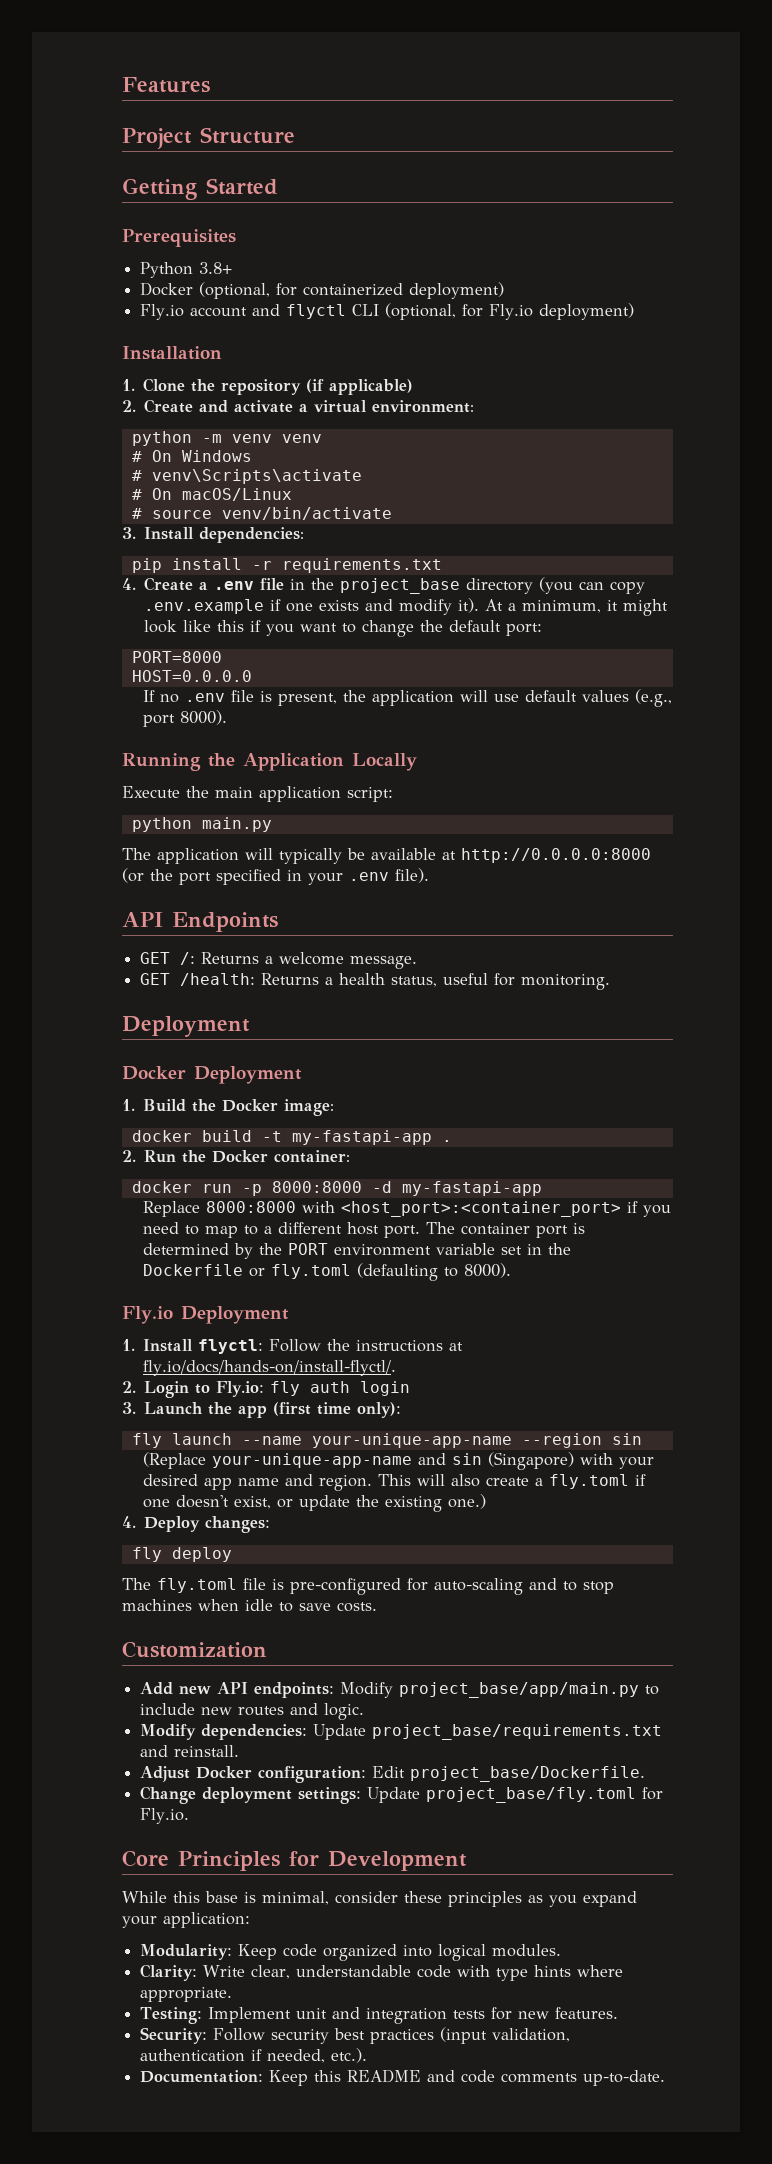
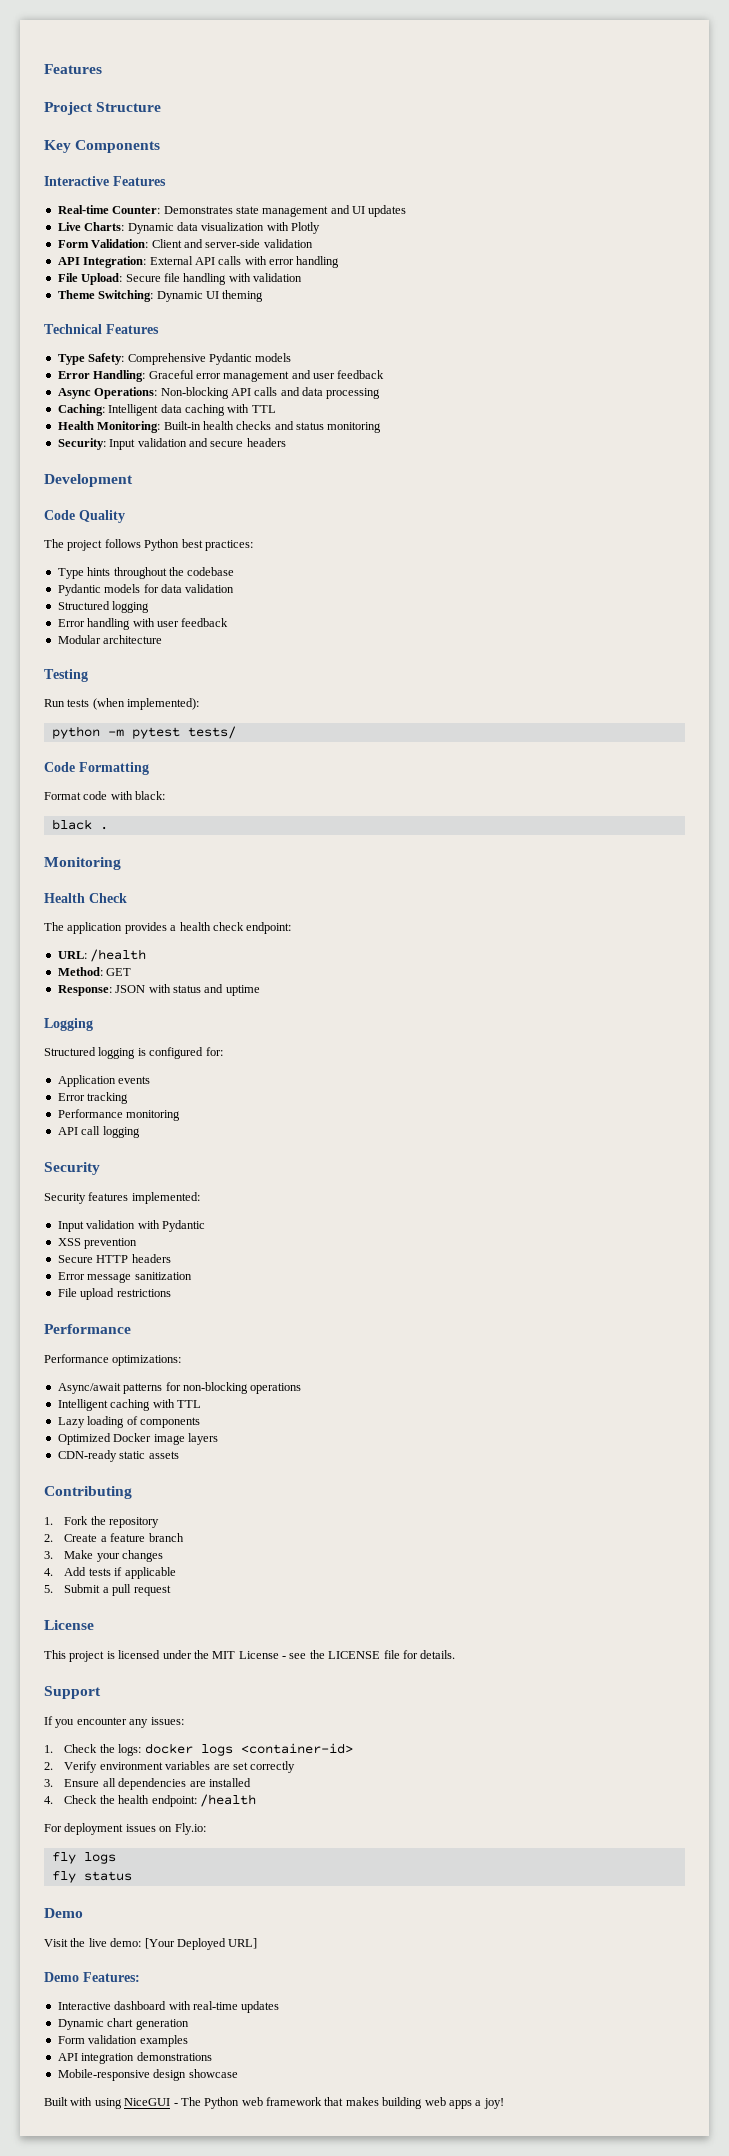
[122,178,278,200] [122,229,236,247] [140,262,233,278] [140,282,505,299] [140,303,635,320] [122,346,222,360] [122,378,414,395] [122,399,475,413] [131,431,322,446] [131,450,252,462] [131,469,362,484] [131,488,292,501] [131,507,392,520] [122,527,305,543] [131,558,442,573] [122,577,646,594] [144,598,669,616] [144,620,543,637] [131,651,222,663] [131,670,252,682] [143,689,673,707] [143,710,228,727] [122,753,417,771] [122,786,393,802] [131,817,272,832] [122,848,651,864] [122,868,429,885] [122,912,278,932] [140,952,418,969] [140,973,611,990] [122,1016,250,1037] [122,1066,302,1084] [122,1099,335,1116] [131,1130,452,1145] [122,1150,351,1163] [131,1181,542,1196] [143,1201,672,1217] [143,1222,586,1238] [143,1243,572,1259] [143,1263,512,1281] [122,1306,289,1324] [122,1339,464,1354] [143,1360,397,1376] [122,1381,411,1398] [122,1402,402,1418] [131,1433,642,1448] [143,1452,655,1470] [143,1474,647,1491] [143,1494,487,1512] [122,1516,271,1533] [131,1547,232,1562] [122,1578,614,1595] [122,1599,377,1612] [122,1641,267,1658] [140,1682,660,1698] [140,1703,365,1720] [140,1724,663,1740] [140,1745,240,1757] [140,1766,646,1783] [140,1786,664,1804] [140,1808,190,1824] [122,1850,467,1871] [122,1891,637,1907] [122,1912,250,1928] [140,1944,562,1961] [140,1964,624,1981] [140,1987,233,2002] [140,2007,619,2024] [140,2027,571,2044] [140,2048,368,2063] [140,2069,666,2086] Getting Started // Prerequisites // Python 3.8+ // Docker (optional, for containerized deployment) // Fly.io account and flyctl CLI (optional, for Fly.io deployment) // Installation // 1. Clone the repository (if applicable) // 2. Create and activate a virtual environment: // python -m venv venv // # On Windows // # venv\Scripts\activate // # On macOS/Linux // # source venv/bin/activate // 3. Install dependencies: // pip install -r requirements.txt // 4. Create a .env file in the project_base directory (you can copy .env.example if one exists and modify it). At a minimum, it might look like this if you want to change the default port: // PORT=8000 // HOST=0.0.0.0 // If no .env file is present, the application will use default values (e.g., port 8000). // Running the Application Locally // Execute the main application script: // python main.py // The application will typically be available at http://0.0.0.0:8000 (or the port specified in your .env file). // API Endpoints // GET /: Returns a welcome message. // GET /health: Returns a health status, useful for monitoring. // Deployment // Docker Deployment // 1. Build the Docker image: // docker build -t my-fastapi-app . // 2. Run the Docker container: // docker run -p 8000:8000 -d my-fastapi-app // Replace 8000:8000 with <host_port>:<container_port> if you need to map to a different host port. The container port is determined by the PORT environment variable set in the Dockerfile or fly.toml (defaulting to 8000). // Fly.io Deployment // 1. Install flyctl: Follow the instructions at fly.io/docs/hands-on/install-flyctl/. // 2. Login to Fly.io: fly auth login // 3. Launch the app (first time only): // fly launch --name your-unique-app-name --region sin // (Replace your-unique-app-name and sin (Singapore) with your desired app name and region. This will also create a fly.toml if one doesn't exist, or update the existing one.) // 4. Deploy changes: // fly deploy // The fly.toml file is pre-configured for auto-scaling and to stop machines when idle to save costs. // Customization // Add new API endpoints: Modify project_base/app/main.py to include new routes and logic. // Modify dependencies: Update project_base/requirements.txt and reinstall. // Adjust Docker configuration: Edit project_base/Dockerfile. // Change deployment settings: Update project_base/fly.toml for Fly.io. // Core Principles for Development // While this base is minimal, consider these principles as you expand your application: // Modularity: Keep code organized into logical modules. // Clarity: Write clear, understandable code with type hints where appropriate. // Testing: Implement unit and integration tests for new features. // Security: Follow security best practices (input validation, authentication if needed, etc.). // Documentation: Keep this README and code comments up-to-date. -> [44,140,161,153] [44,176,166,186] [57,205,407,217] [57,222,320,234] [57,239,313,248] [57,256,340,268] [57,273,302,285] [57,290,264,302] [44,324,159,334] [57,353,292,365] [57,370,385,382] [57,387,381,399] [57,404,276,416] [57,421,382,433] [57,438,286,450] [44,474,133,487] [44,510,125,523] [44,539,253,551] [57,567,235,579] [57,584,235,596] [57,601,150,613] [57,618,229,630] [57,635,163,644] [44,669,88,682] [44,698,200,710] [51,726,236,739] [44,762,149,775] [44,791,166,800] [51,819,108,830] [44,857,121,870] [44,893,127,903] [44,922,292,934] [57,949,147,962] [57,967,132,976] [57,984,260,996] [44,1018,93,1031] [44,1047,223,1059] [57,1075,151,1087] [57,1092,129,1104] [57,1109,181,1121] [57,1126,140,1138] [44,1162,100,1175] [44,1192,200,1204] [57,1220,205,1232] [57,1238,138,1249] [57,1254,171,1263] [57,1272,192,1283] [57,1288,171,1300] [44,1324,131,1334] [44,1354,182,1366] [57,1382,302,1394] [57,1399,201,1411] [57,1416,200,1428] [57,1433,218,1445] [57,1450,179,1462] [44,1486,132,1499] [44,1516,160,1528] [44,1533,184,1542] [44,1550,164,1562] [44,1567,176,1579] [44,1584,171,1596] [44,1620,94,1630] [44,1650,456,1662] [44,1686,101,1699] [44,1716,184,1728] [44,1743,353,1756] [44,1761,296,1773] [44,1778,251,1790] [44,1794,256,1807] [44,1823,206,1835] [51,1852,116,1864] [51,1871,132,1883] [44,1908,83,1918] [44,1938,258,1950] [44,1972,140,1982] [57,2001,280,2013] [57,2018,189,2030] [57,2035,188,2047] [57,2052,212,2064] [57,2069,238,2081] [44,2097,504,2109] Key Components // Interactive Features // Real-time Counter: Demonstrates state management and UI updates // Live Charts: Dynamic data visualization with Plotly // Form Validation: Client and server-side validation // API Integration: External API calls with error handling // File Upload: Secure file handling with validation // Theme Switching: Dynamic UI theming // Technical Features // Type Safety: Comprehensive Pydantic models // Error Handling: Graceful error management and user feedback // Async Operations: Non-blocking API calls and data processing // Caching: Intelligent data caching with TTL // Health Monitoring: Built-in health checks and status monitoring // Security: Input validation and secure headers // Development // Code Quality // The project follows Python best practices: // Type hints throughout the codebase // Pydantic models for data validation // Structured logging // Error handling with user feedback // Modular architecture // Testing // Run tests (when implemented): // python -m pytest tests/ // Code Formatting // Format code with black: // black . // Monitoring // Health Check // The application provides a health check endpoint: // URL: /health // Method: GET // Response: JSON with status and uptime // Logging // Structured logging is configured for: // Application events // Error tracking // Performance monitoring // API call logging // Security // Security features implemented: // Input validation with Pydantic // XSS prevention // Secure HTTP headers // Error message sanitization // File upload restrictions // Performance // Performance optimizations: // Async/await patterns for non-blocking operations // Intelligent caching with TTL // Lazy loading of components // Optimized Docker image layers // CDN-ready static assets // Contributing // 1. Fork the repository // 2. Create a feature branch // 3. Make your changes // 4. Add tests if applicable // 5. Submit a pull request // License // This project is licensed under the MIT License - see the LICENSE file for details. // Support // If you encounter any issues: // 1. Check the logs: docker logs <container-id> // 2. Verify environment variables are set correctly // 3. Ensure all dependencies are installed // 4. Check the health endpoint: /health // For deployment issues on Fly.io: // fly logs // fly status // Demo // Visit the live demo: [Your Deployed URL] // Demo Features: // Interactive dashboard with real-time updates // Dynamic chart generation // Form validation examples // API integration demonstrations // Mobile-responsive design showcase // Built with using NiceGUI - The Python web framework that makes building web apps a joy!

